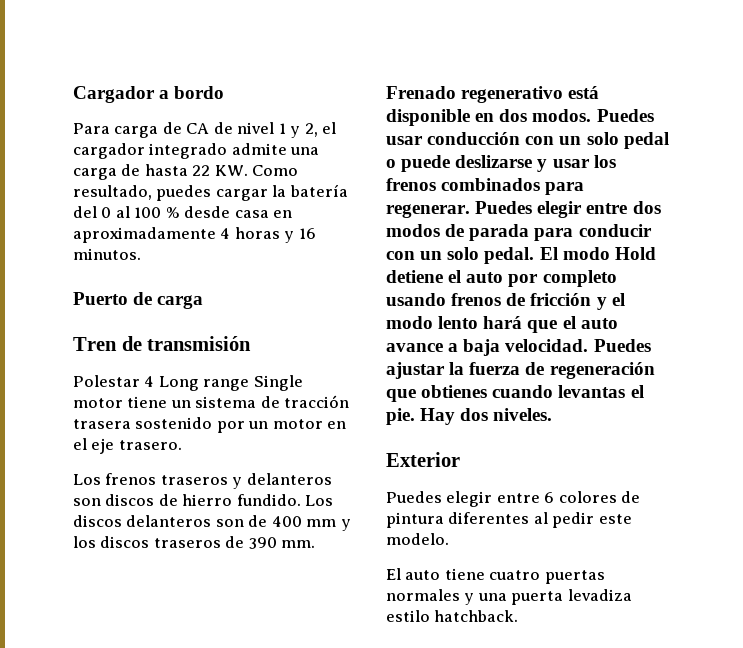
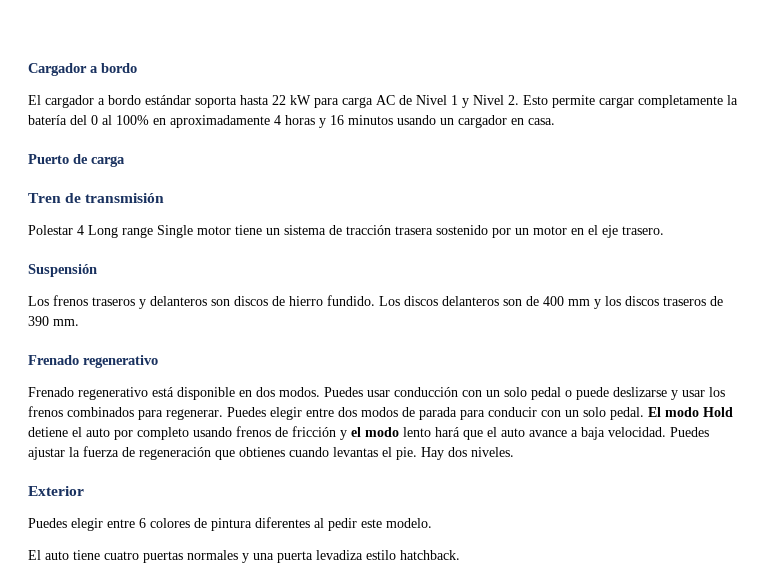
[73,122,337,138] [73,143,320,159] [73,164,299,180] [73,185,268,201] Para carga de CA de nivel 1 y 2, el cargador integrado admite una carga de hasta 22 KW. Como resultado, puedes cargar -> [28,95,723,108] El cargador a bordo estándar soporta hasta 22 kW para carga AC de Nivel 1 y Nivel 2. Esto permite cargar completamente
[134,206,269,218] 100 % desde casa -> [116,115,149,125] 100%
[73,248,141,260] minutos. -> [348,115,555,128] minutos usando un cargador en casa.
(182, 445) none -> [28,264,97,277] // Suspensión
(564, 94) none -> [28,387,148,400] // Frenado regenerativo

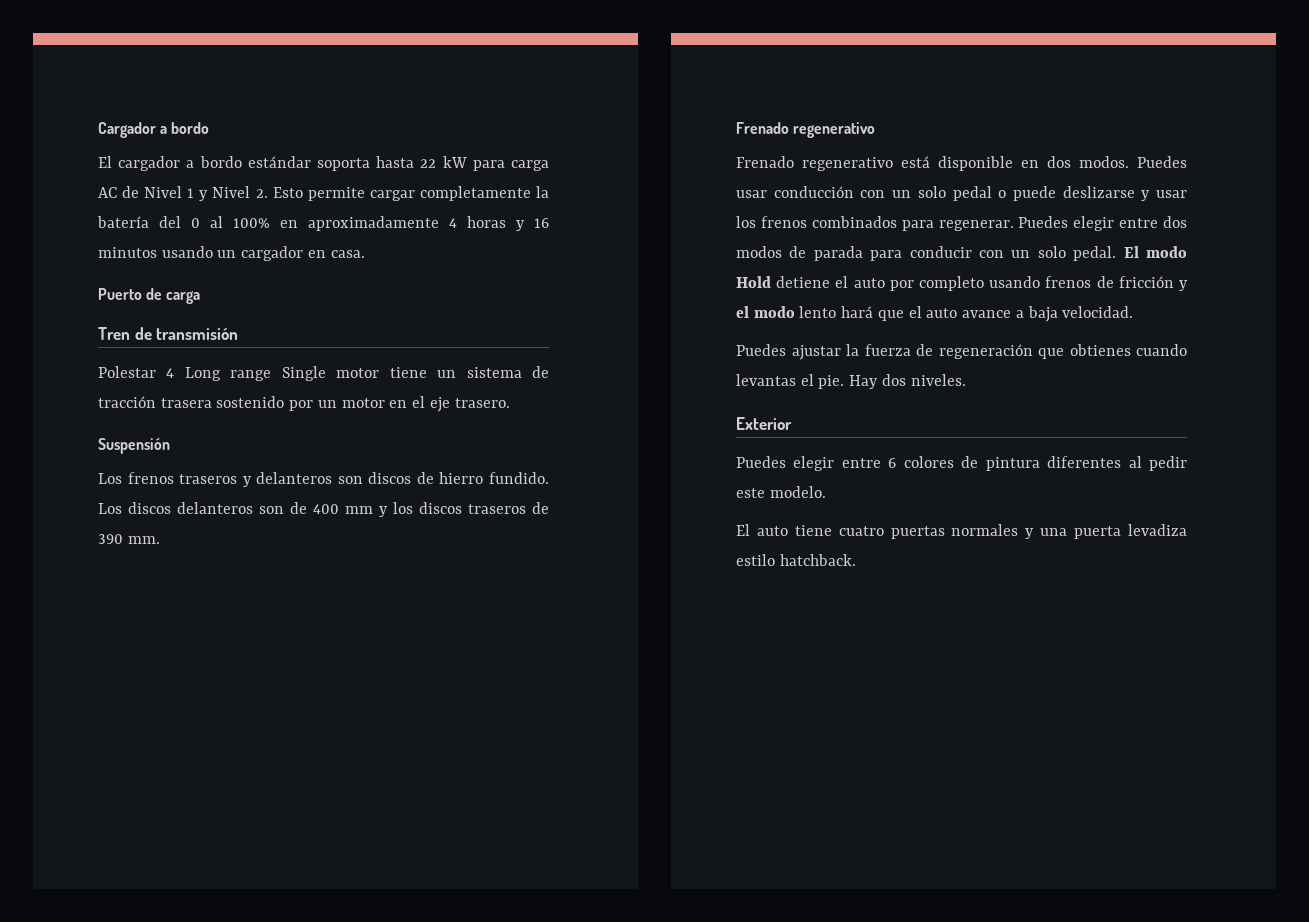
(666, 432) none -> (1134, 312) //

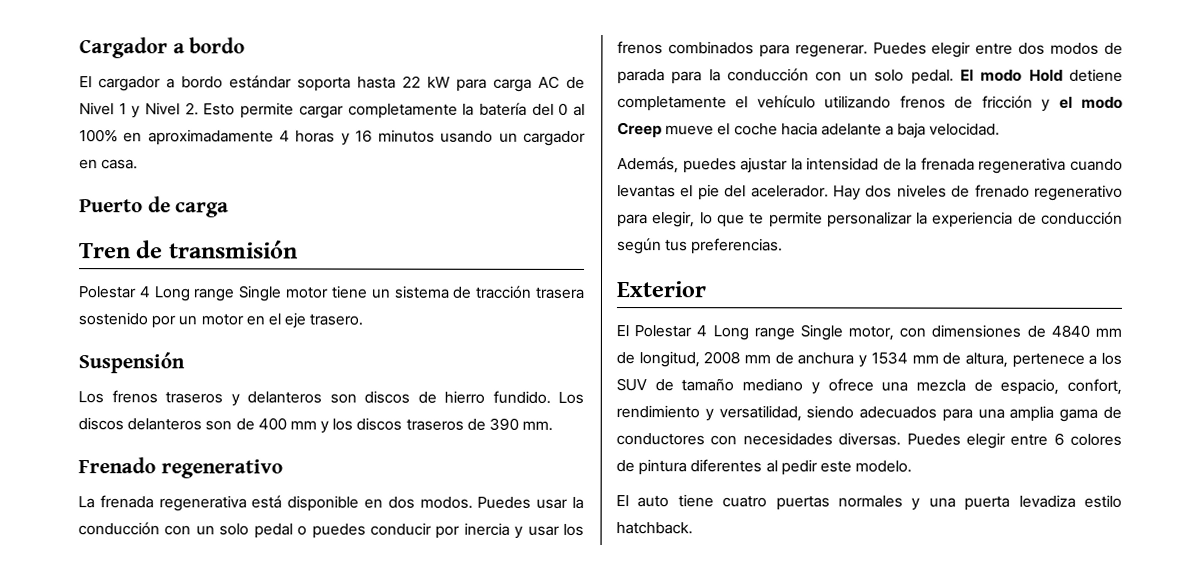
[736,156,893,171] Frenado regenerativo -> [78,495,247,512] La frenada regenerativa
(767, 194) none -> [572,496,585,509] la
[1012,186,1135,201] puede deslizarse -> [311,522,510,539] puedes conducir por inercia
[909,246,972,258] conducir -> [708,68,810,82] la conducción
[835,276,1041,291] el auto por completo usando -> [617,95,892,112] completamente el vehículo utilizando
[799,306,1134,322] [736,344,1187,360] [736,374,966,389] [736,417,792,430] lento hará que el auto avance a baja velocidad. // Puedes ajustar la fuerza de regeneración que obtienes cuando levantas el pie. Hay dos niveles. // Exterior // -> [617,122,1001,139] [617,157,1123,174] [617,184,1123,201] [617,211,1123,228] [617,238,784,255] [616,281,707,298] [616,324,1122,341] [616,351,1122,368] [616,378,1122,395] [616,405,1122,422] [616,432,902,446] Creep mueve el coche hacia adelante a baja velocidad. // Además, puedes ajustar la intensidad de la frenada regenerativa cuando levantas el pie del acelerador. Hay dos niveles de frenado regenerativo para elegir, lo que te permite personalizar la experiencia de conducción según tus preferencias. // Exterior // El Polestar 4 Long range Single motor, con dimensiones de 4840 mm de longitud, 2008 mm de anchura y 1534 mm de altura, pertenece a los SUV de tamaño mediano y ofrece una mezcla de espacio, confort, rendimiento y versatilidad, siendo adecuados para una amplia gama de conductores con necesidades diversas.

